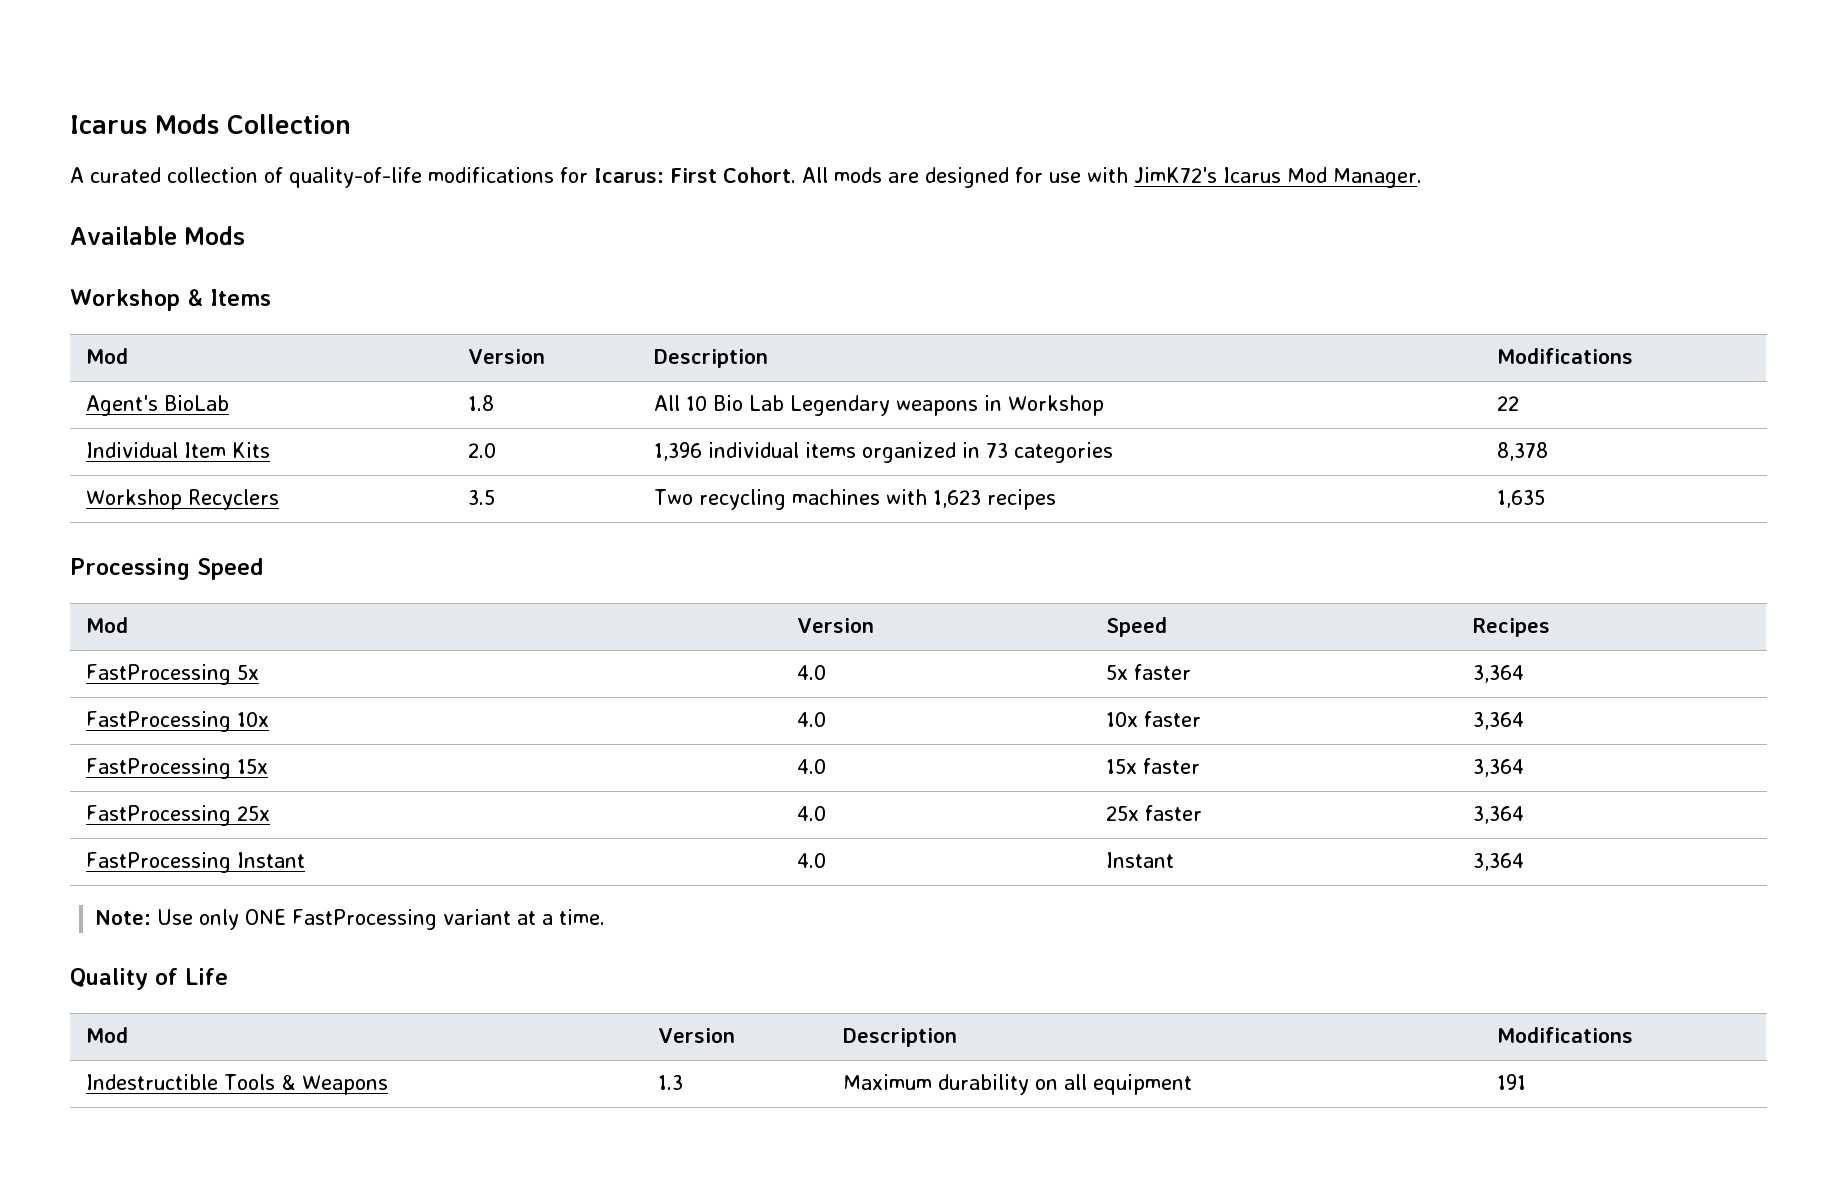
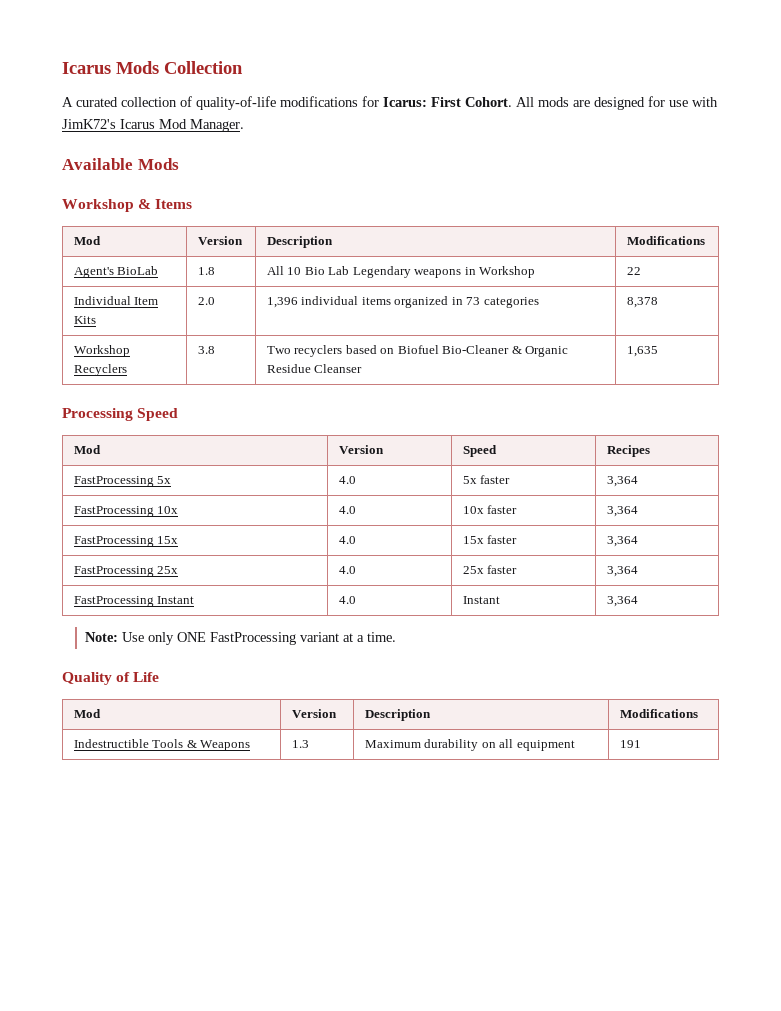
[468,490,496,505] 3.5 -> [197,346,215,354] 3.8
[699,489,1057,510] recycling machines with 1,623 recipes -> [294,345,569,357] [266,364,363,373] recyclers based on Biofuel Bio-Cleaner & Organic Residue Cleanser

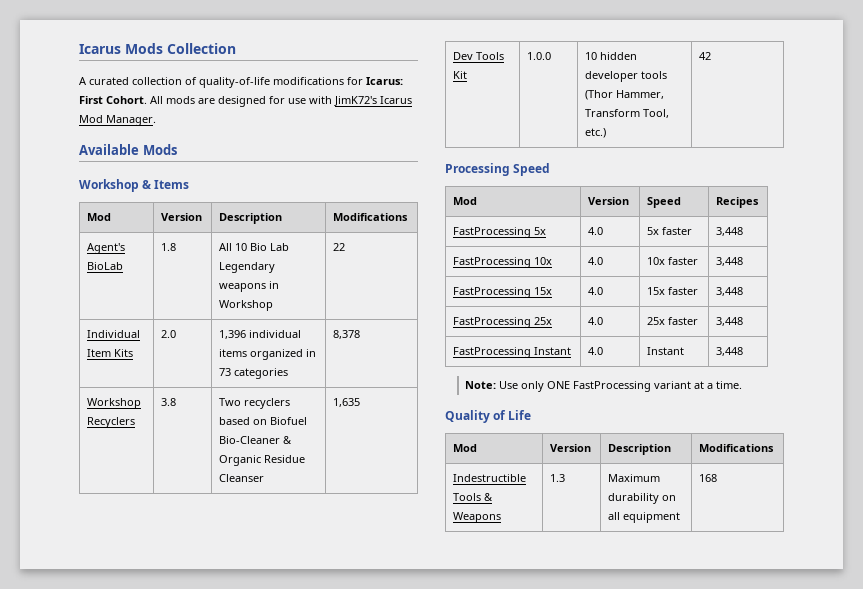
(658, 351) none -> [453,52,505,60] [453,71,468,79] [527,52,552,60] [585,52,638,60] [585,71,668,82] [585,90,665,100] [585,109,670,118] [585,128,607,138] [699,52,712,60] // Dev Tools Kit | 1.0.0 | 10 hidden developer tools (Thor Hammer, Transform Tool, etc.) | 42
[606,476,638,487] 3,364 -> [716,227,744,236] 3,448
[606,506,638,517] 3,364 -> [716,257,744,266] 3,448
[606,536,638,547] 3,364 -> [716,287,744,296] 3,448
[606,566,638,577] 3,364 -> [716,317,744,326] 3,448
[606,596,638,607] 3,364 -> [716,347,744,356] 3,448
[619,740,641,748] 191 -> [699,474,718,482] 168

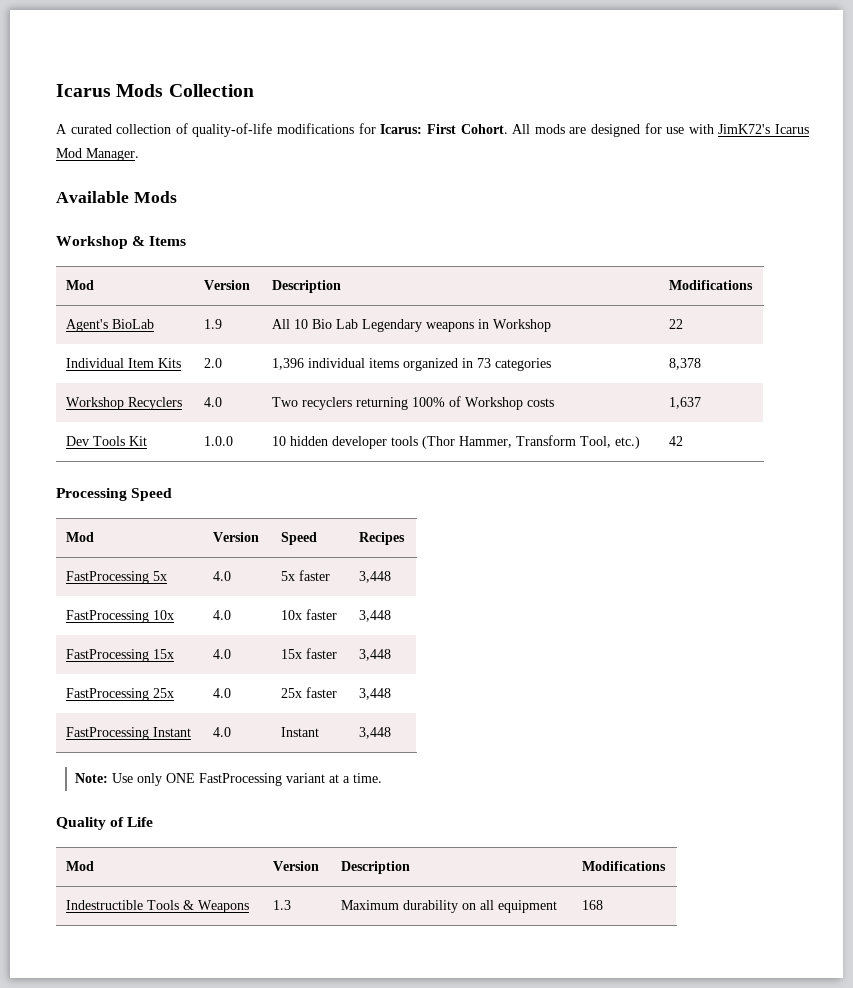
[161,243,177,251] 1.8 -> [204,319,223,329] 1.9
[161,398,177,406] 3.8 -> [204,397,223,407] 4.0
[219,417,308,425] [219,436,293,444] [219,455,306,466] [219,474,265,482] [333,398,361,407] based on Biofuel Bio-Cleaner & Organic Residue Cleanser | 1,635 -> [356,396,555,410] [669,397,702,409] returning 100% of Workshop costs | 1,637

